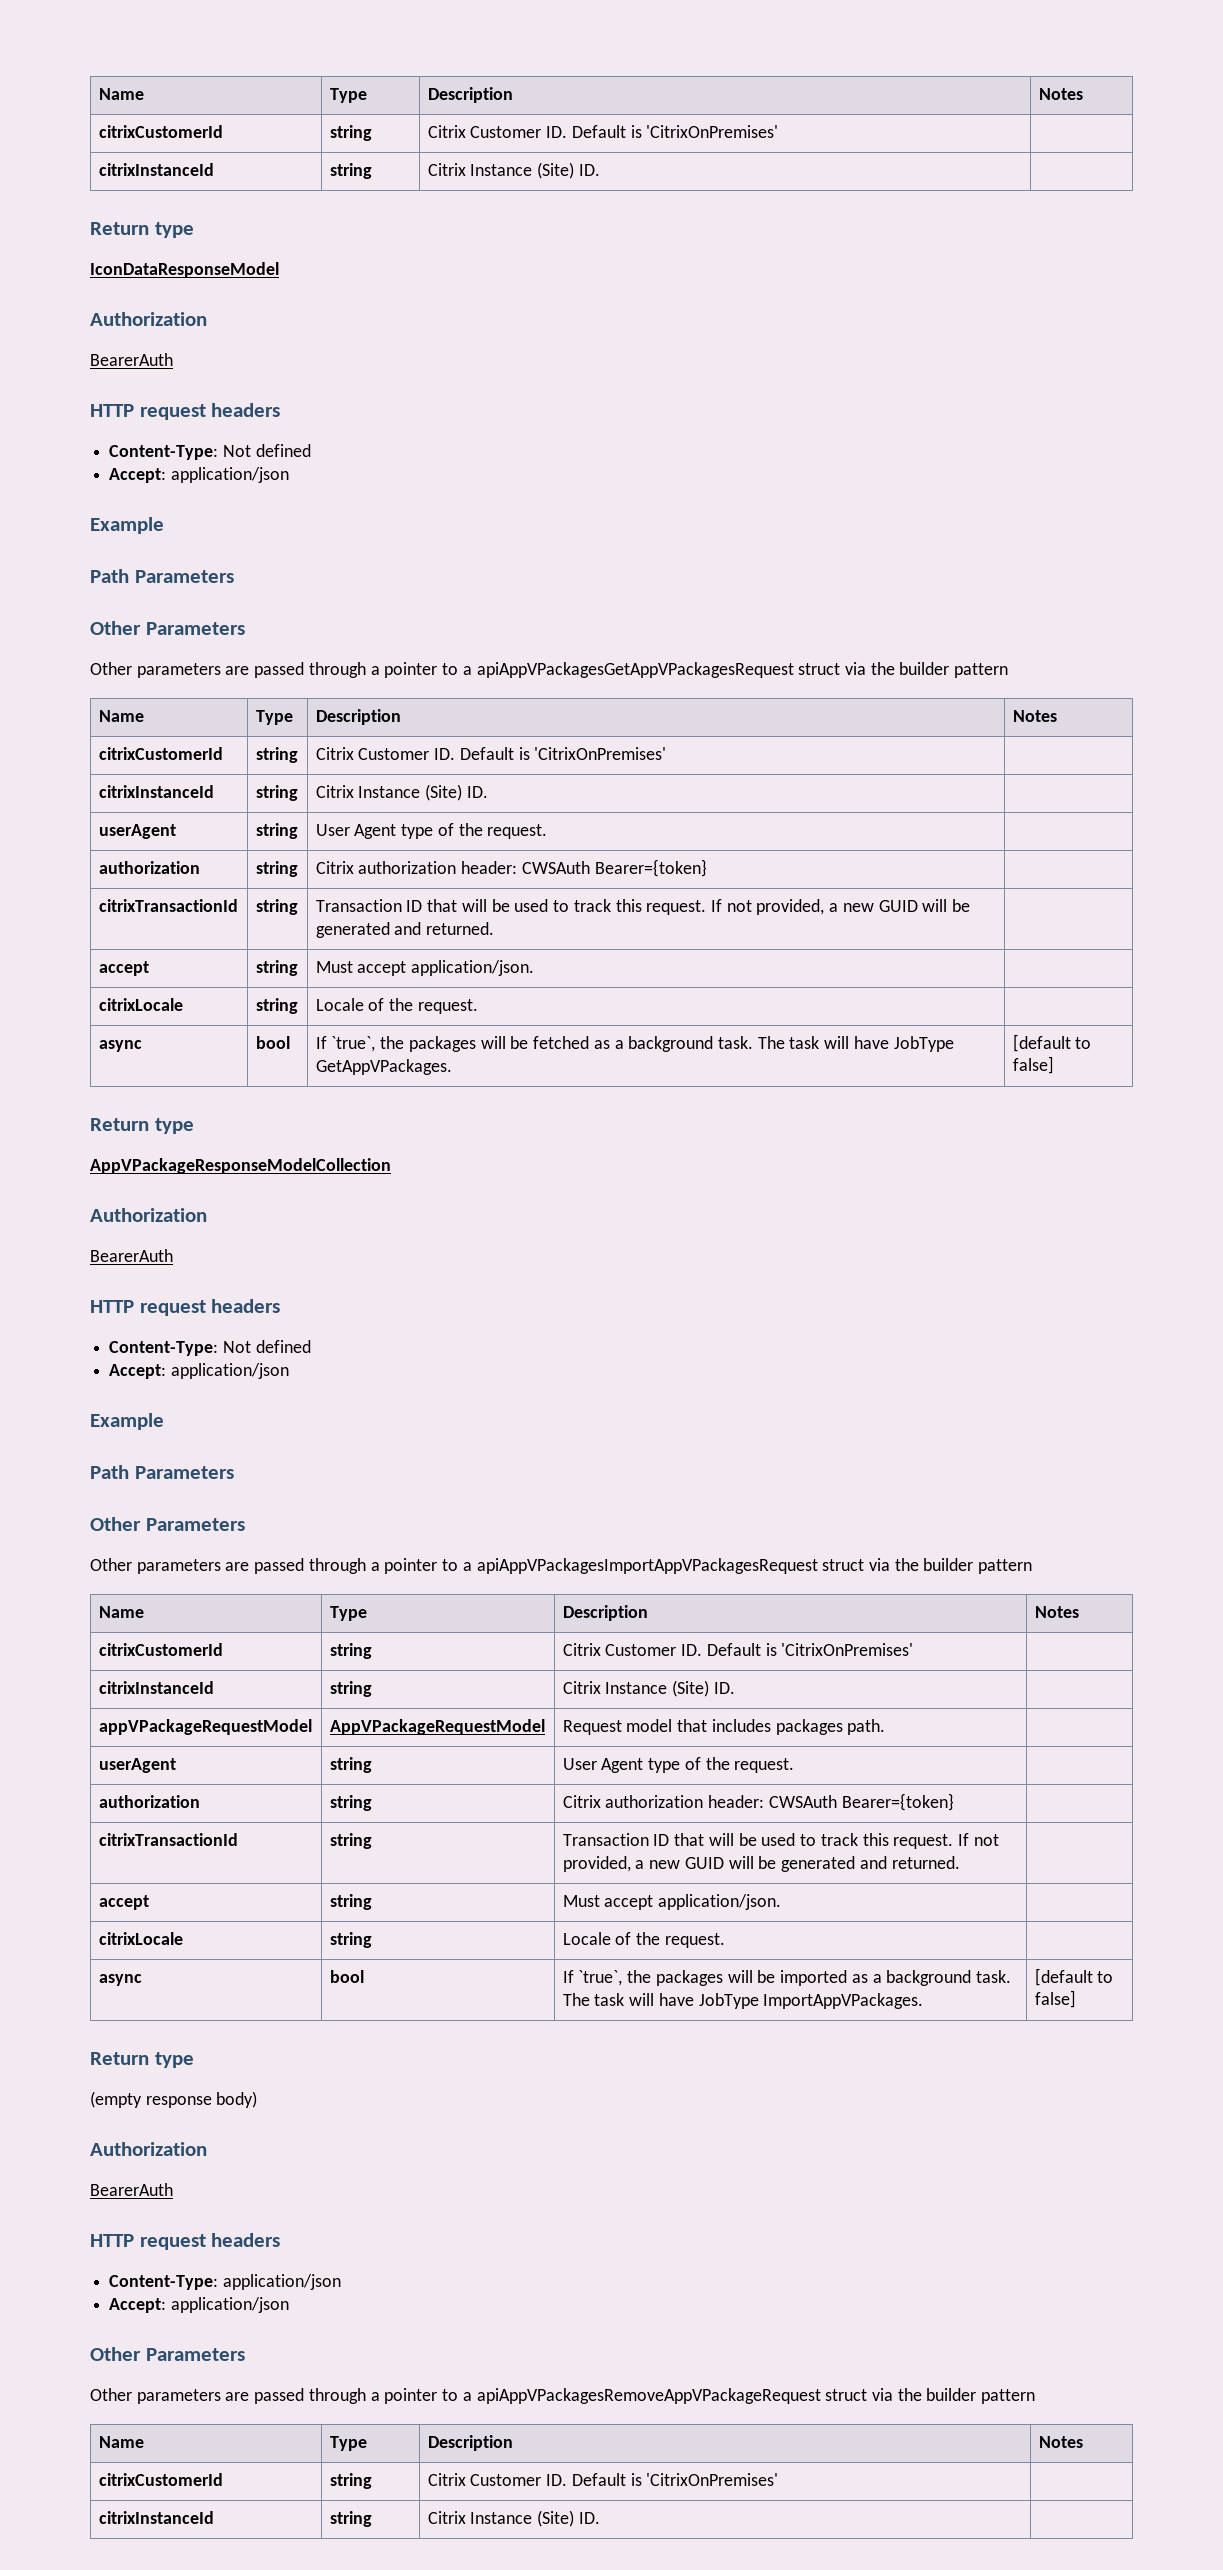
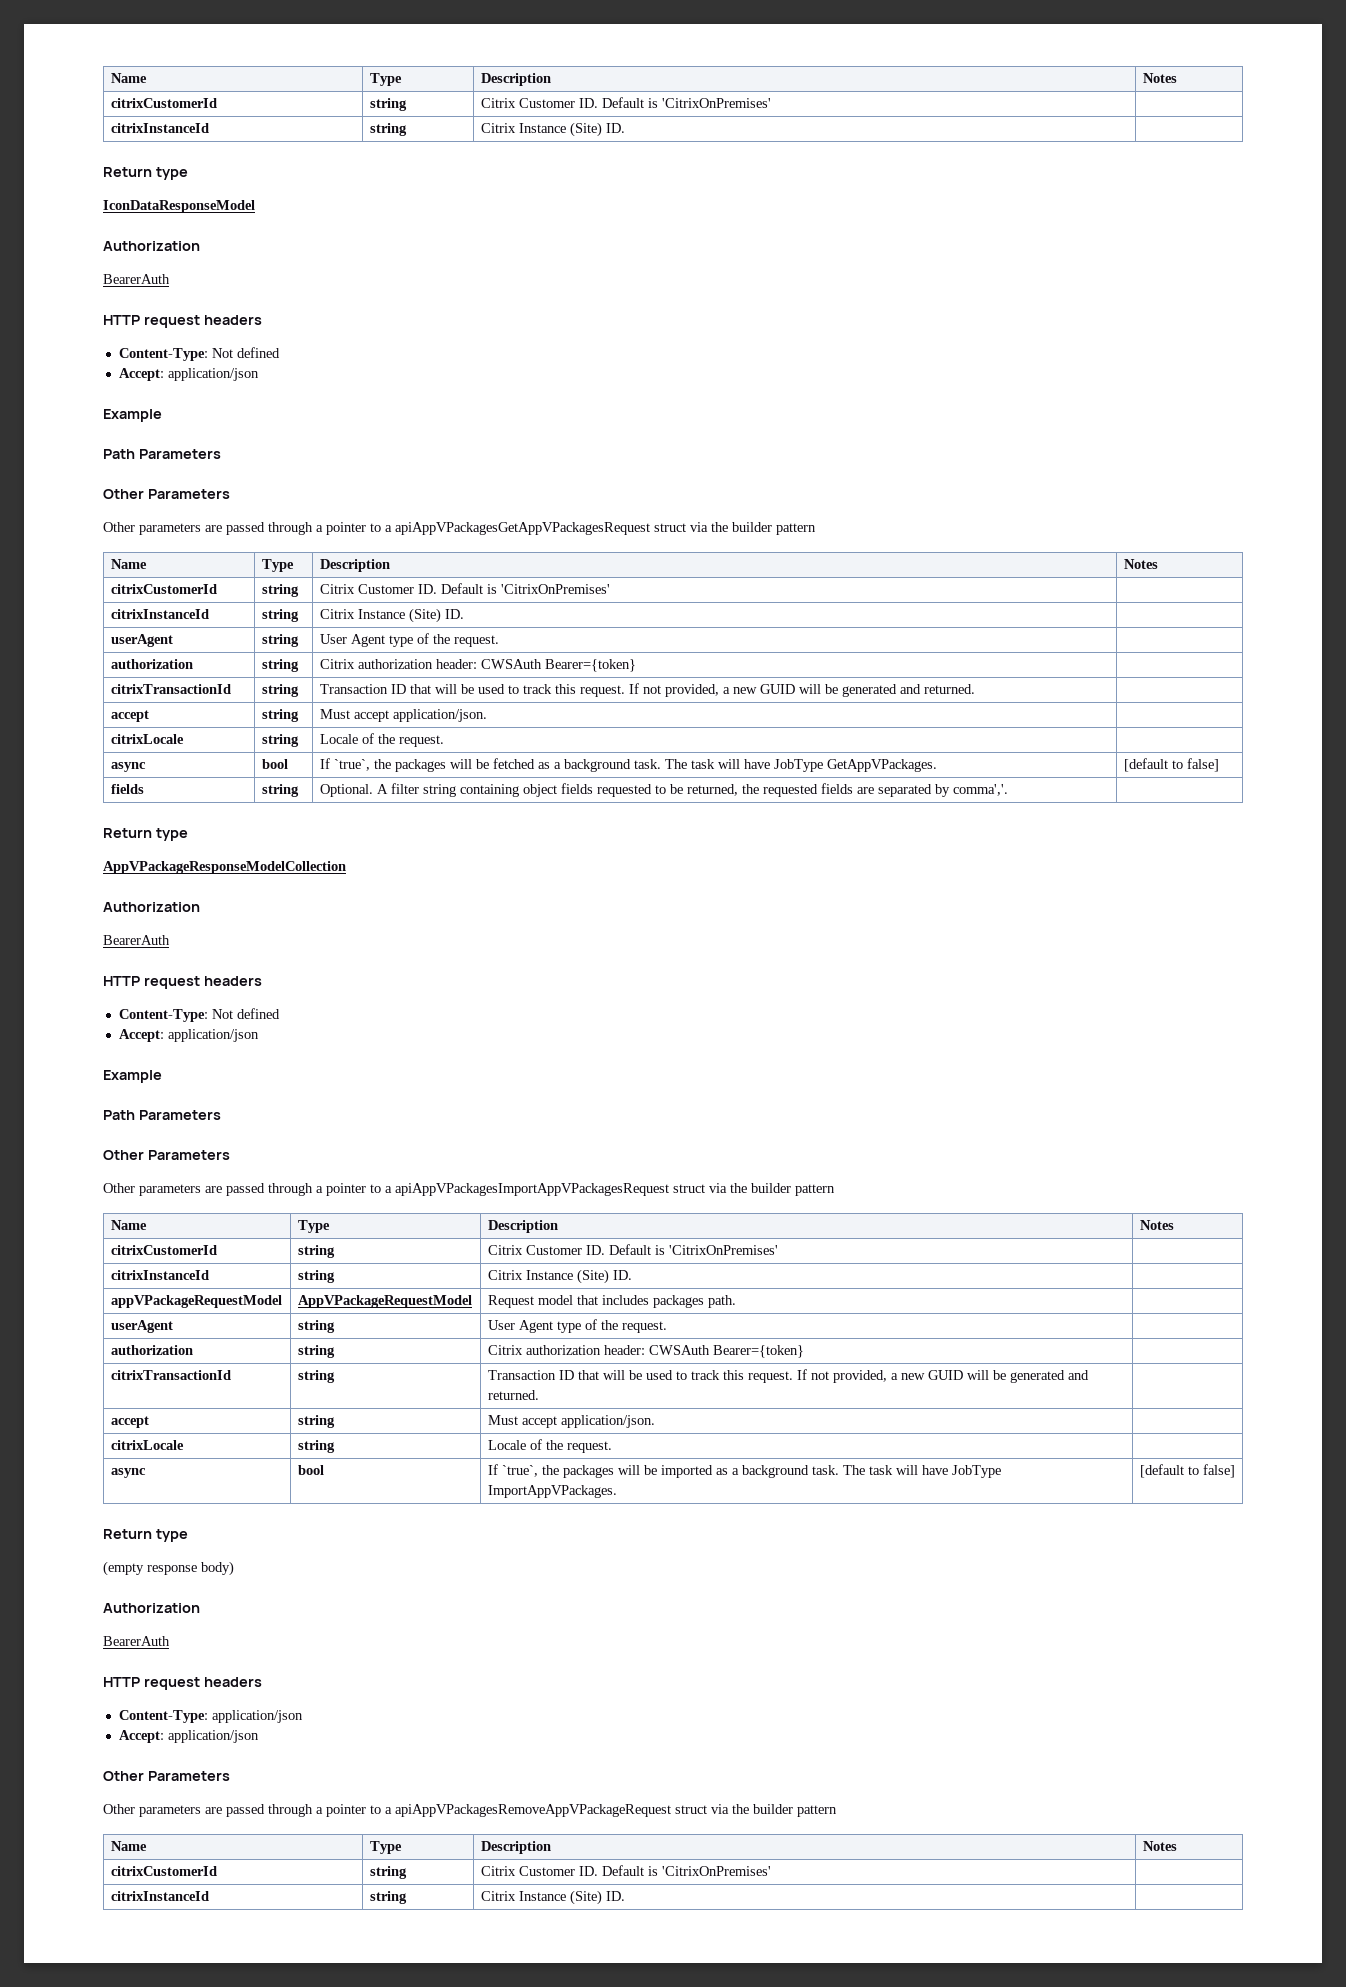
(1054, 1065) none -> [110,784,144,794] [261,784,299,797] [319,783,1008,797] // fields | string | Optional. A filter string containing object fields requested to be returned, the requested fields are separated by comma','. |

